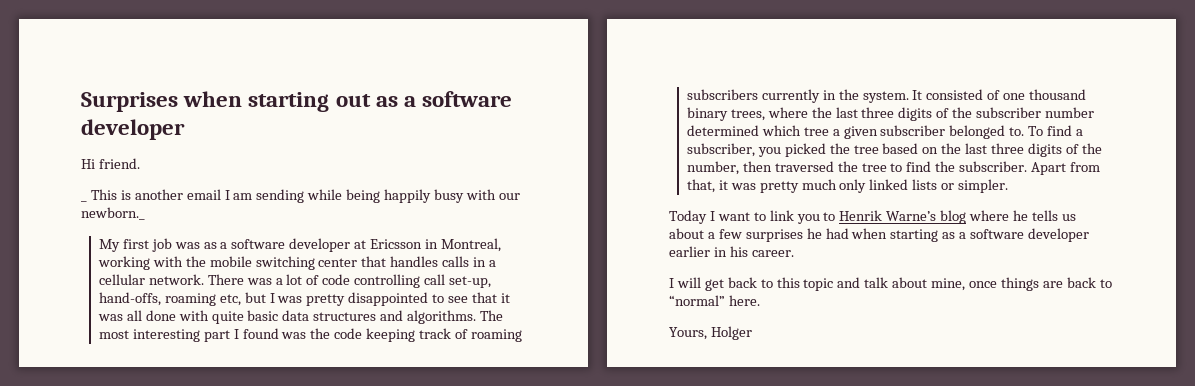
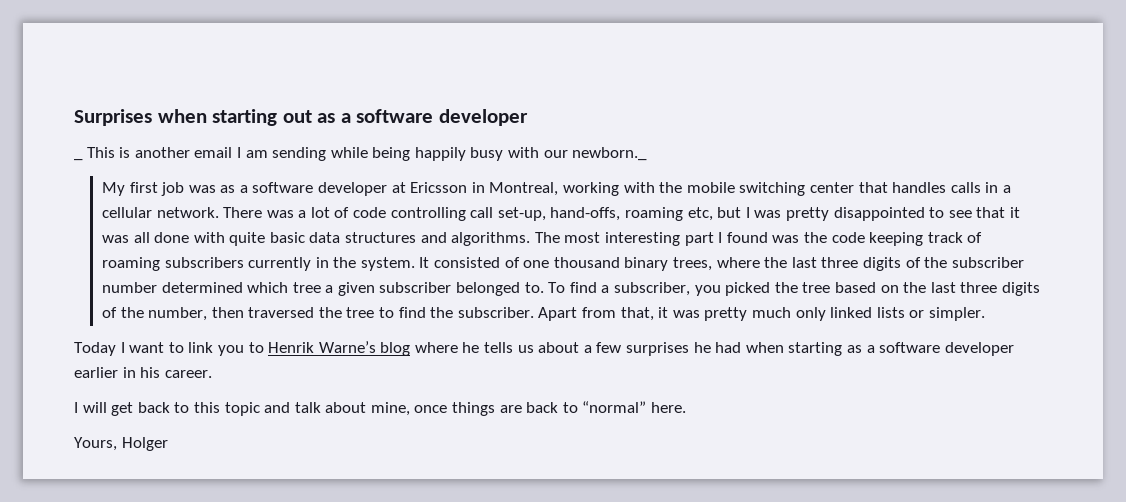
[81,158,140,169] // Hi friend. -> (528, 117) none

